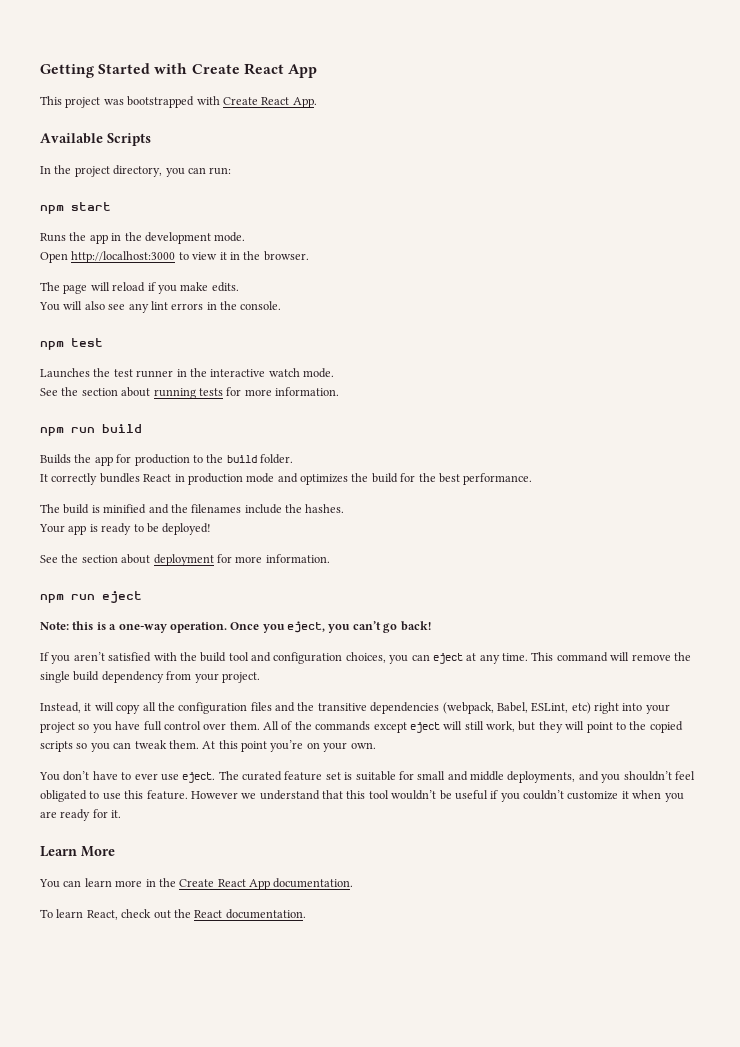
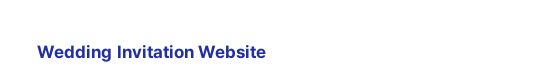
[40,63,317,78] [40,96,317,108] [40,133,151,146] [40,165,232,177] [40,202,111,214] [40,232,246,244] [40,251,309,263] [40,282,239,294] [39,301,282,313] [40,338,103,350] [40,368,334,378] [40,387,339,399] [40,424,142,436] [40,454,293,466] [40,473,533,485] [40,504,345,514] [39,523,212,535] [40,554,330,566] [40,591,142,603] [40,621,431,633] [40,652,691,664] [40,671,260,683] [40,702,670,714] [40,721,683,733] [40,740,376,752] [39,771,695,783] [40,790,684,802] [40,809,122,821] [40,846,115,857] [39,878,354,890] [40,909,306,920] Getting Started with Create React App // This project was bootstrapped with Create React App. // Available Scripts // In the project directory, you can run: // npm start // Runs the app in the development mode. // Open http://localhost:3000 to view it in the browser. // The page will reload if you make edits. // You will also see any lint errors in the console. // npm test // Launches the test runner in the interactive watch mode. // See the section about running tests for more information. // npm run build // Builds the app for production to the build folder. // It correctly bundles React in production mode and optimizes the build for the best performance. // The build is minified and the filenames include the hashes. // Your app is ready to be deployed! // See the section about deployment for more information. // npm run eject // Note: this is a one-way operation. Once you eject, you can’t go back! // If you aren’t satisfied with the build tool and configuration choices, you can eject at any time. This command will remove the single build dependency from your project. // Instead, it will copy all the configuration files and the transitive dependencies (webpack, Babel, ESLint, etc) right into your project so you have full control over them. All of the commands except eject will still work, but they will point to the copied scripts so you can tweak them. At this point you’re on your own. // You don’t have to ever use eject. The curated feature set is suitable for small and middle deployments, and you shouldn’t feel obligated to use this feature. However we understand that this tool wouldn’t be useful if you couldn’t customize it when you are ready for it. // Learn More // You can learn more in the Create React App documentation. // To learn React, check out the React documentation. -> [37,44,267,62] Wedding Invitation Website

